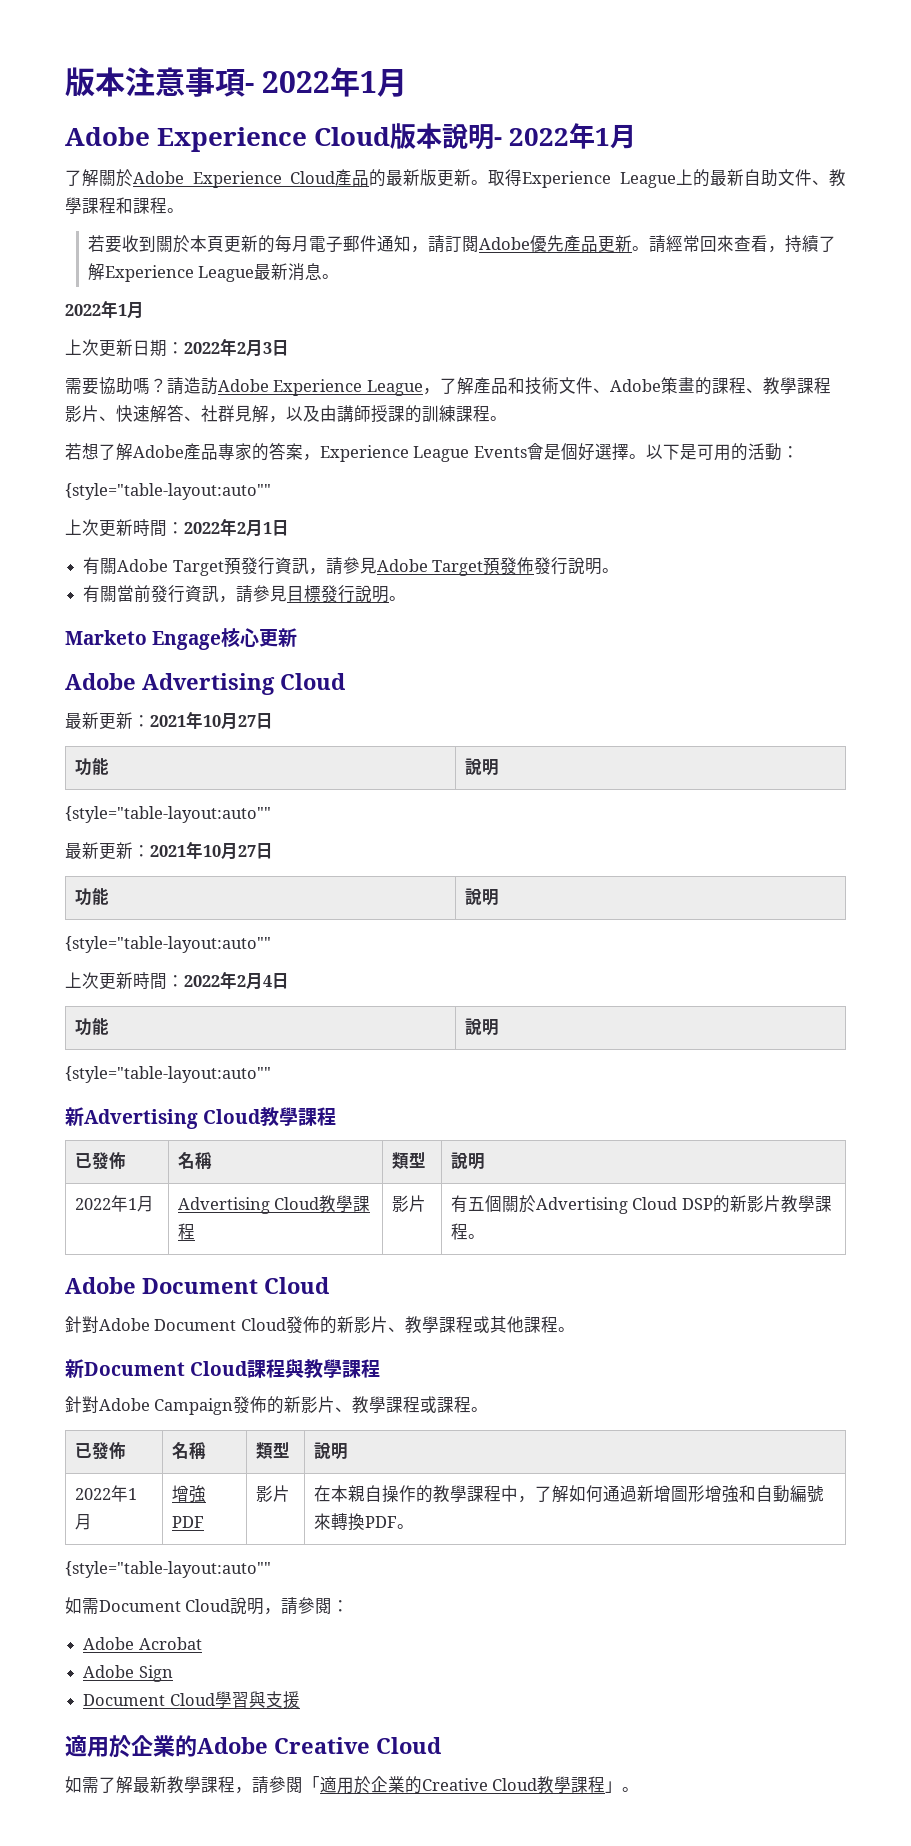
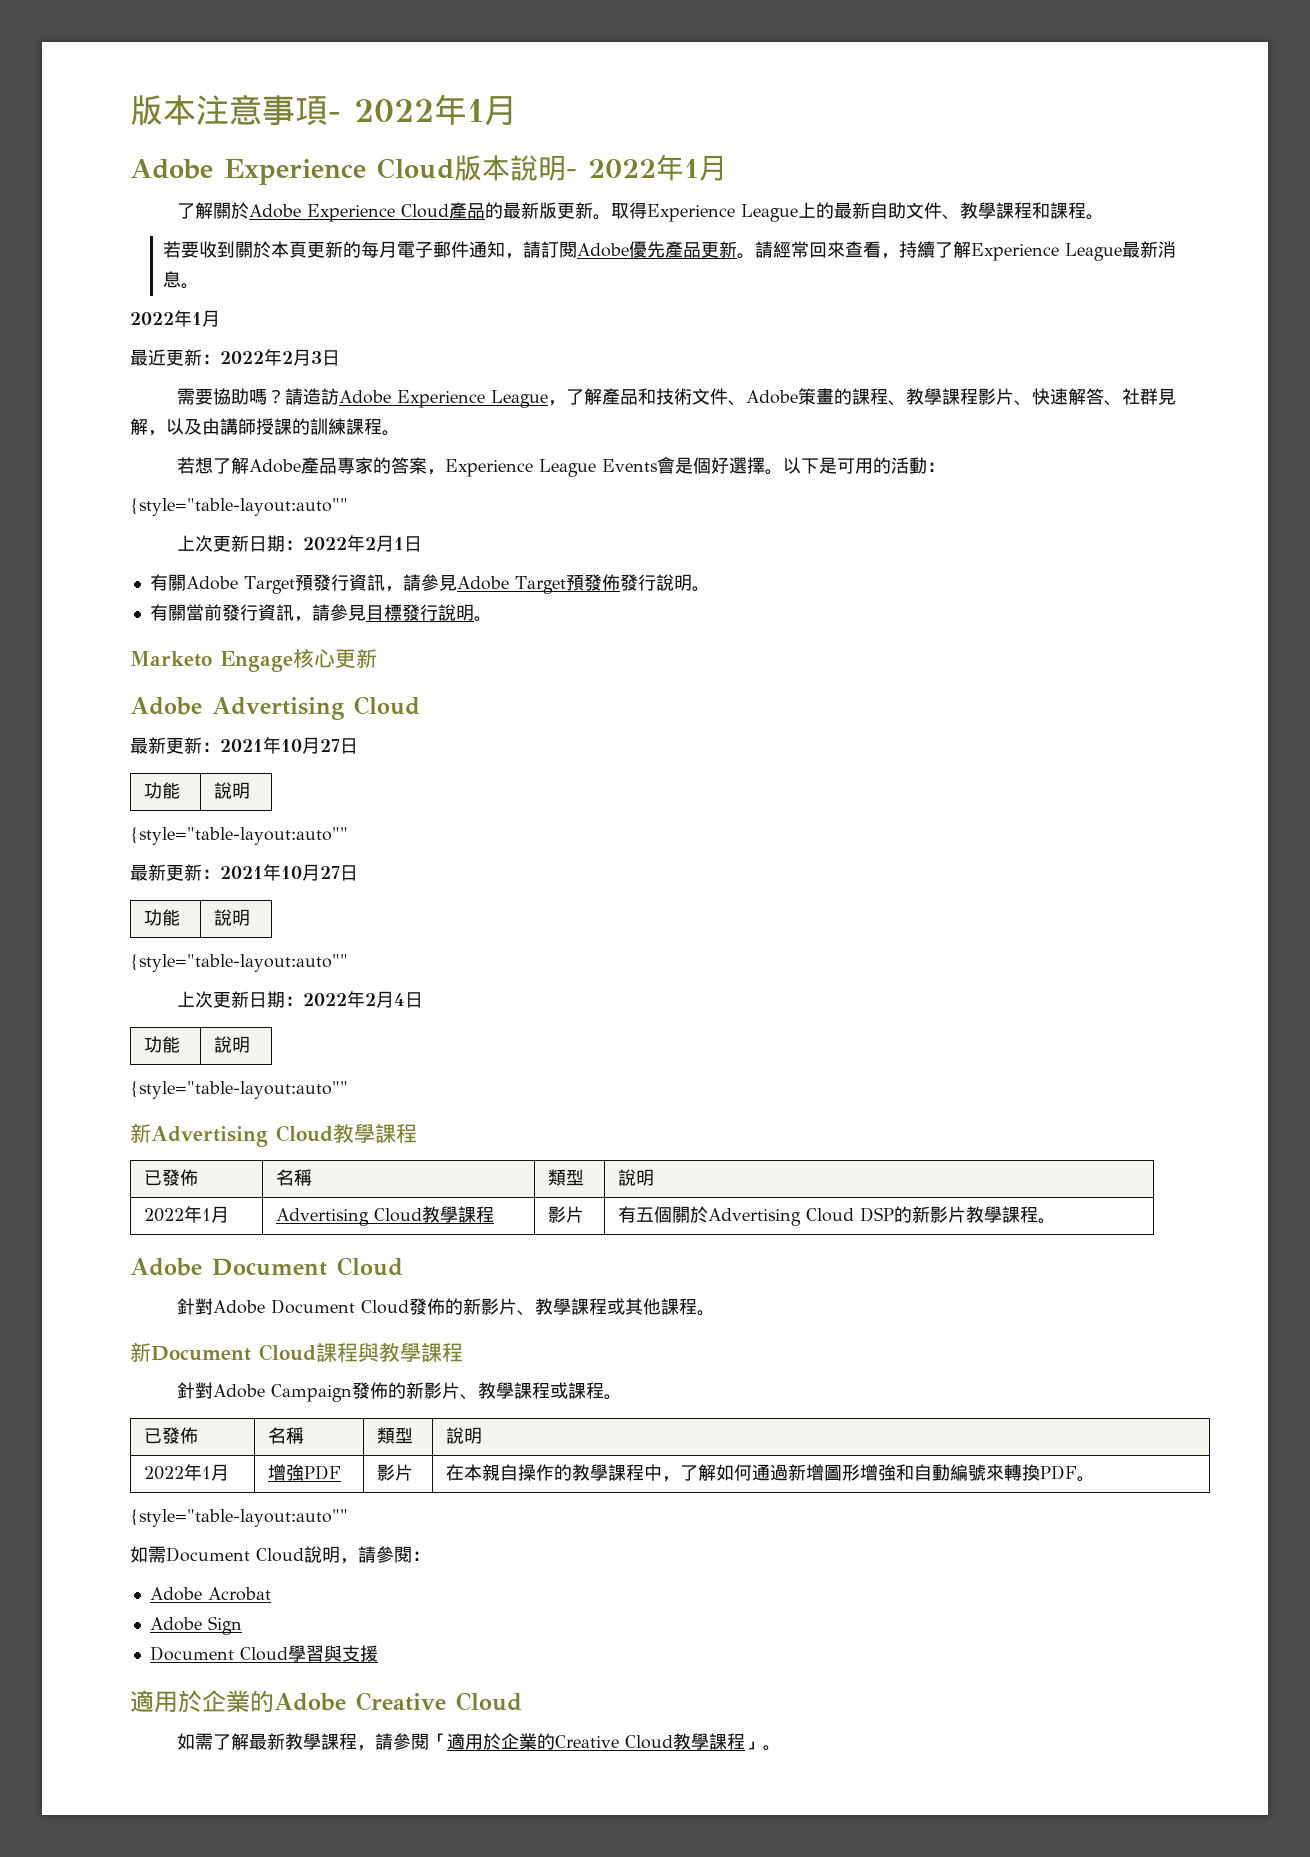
[65,339,167,357] 上次更新日期 -> [130,349,202,366] 最近更新
[133,519,167,537] 時間 -> [248,535,285,552] 日期
[133,972,167,990] 時間 -> [248,991,285,1008] 日期

